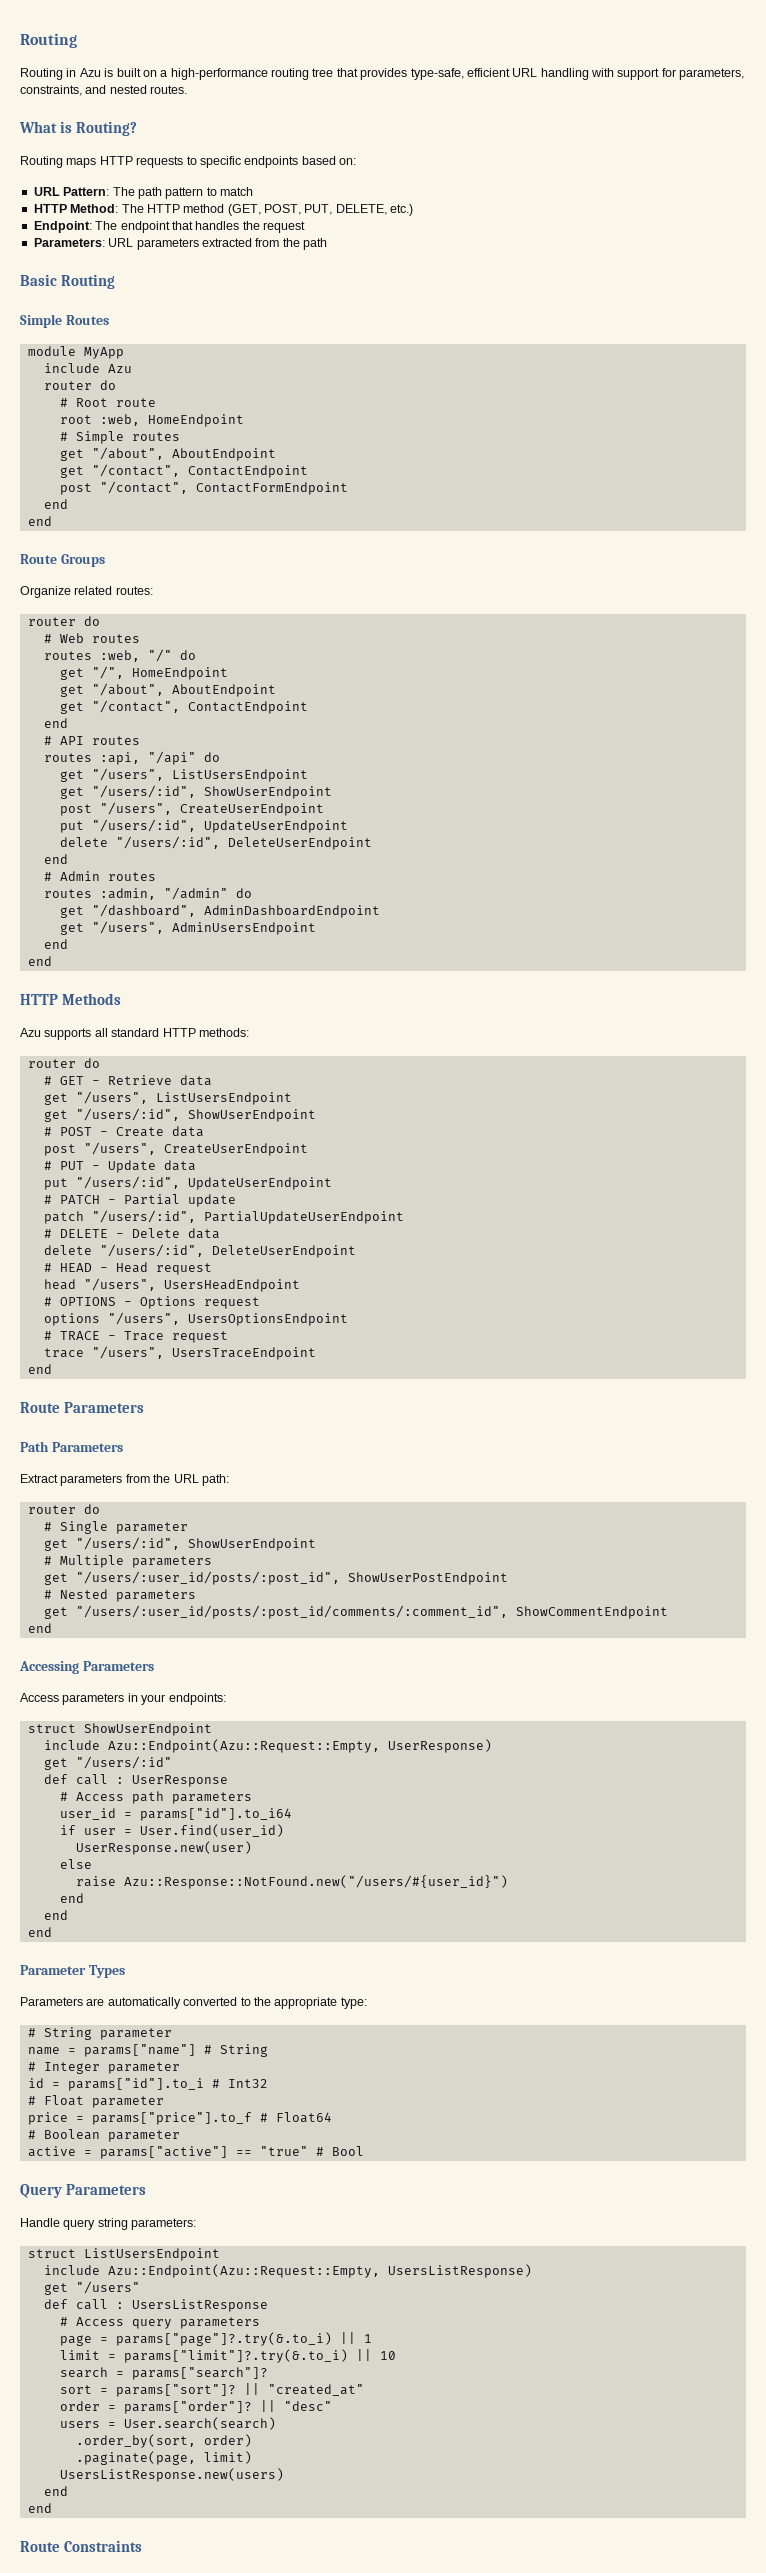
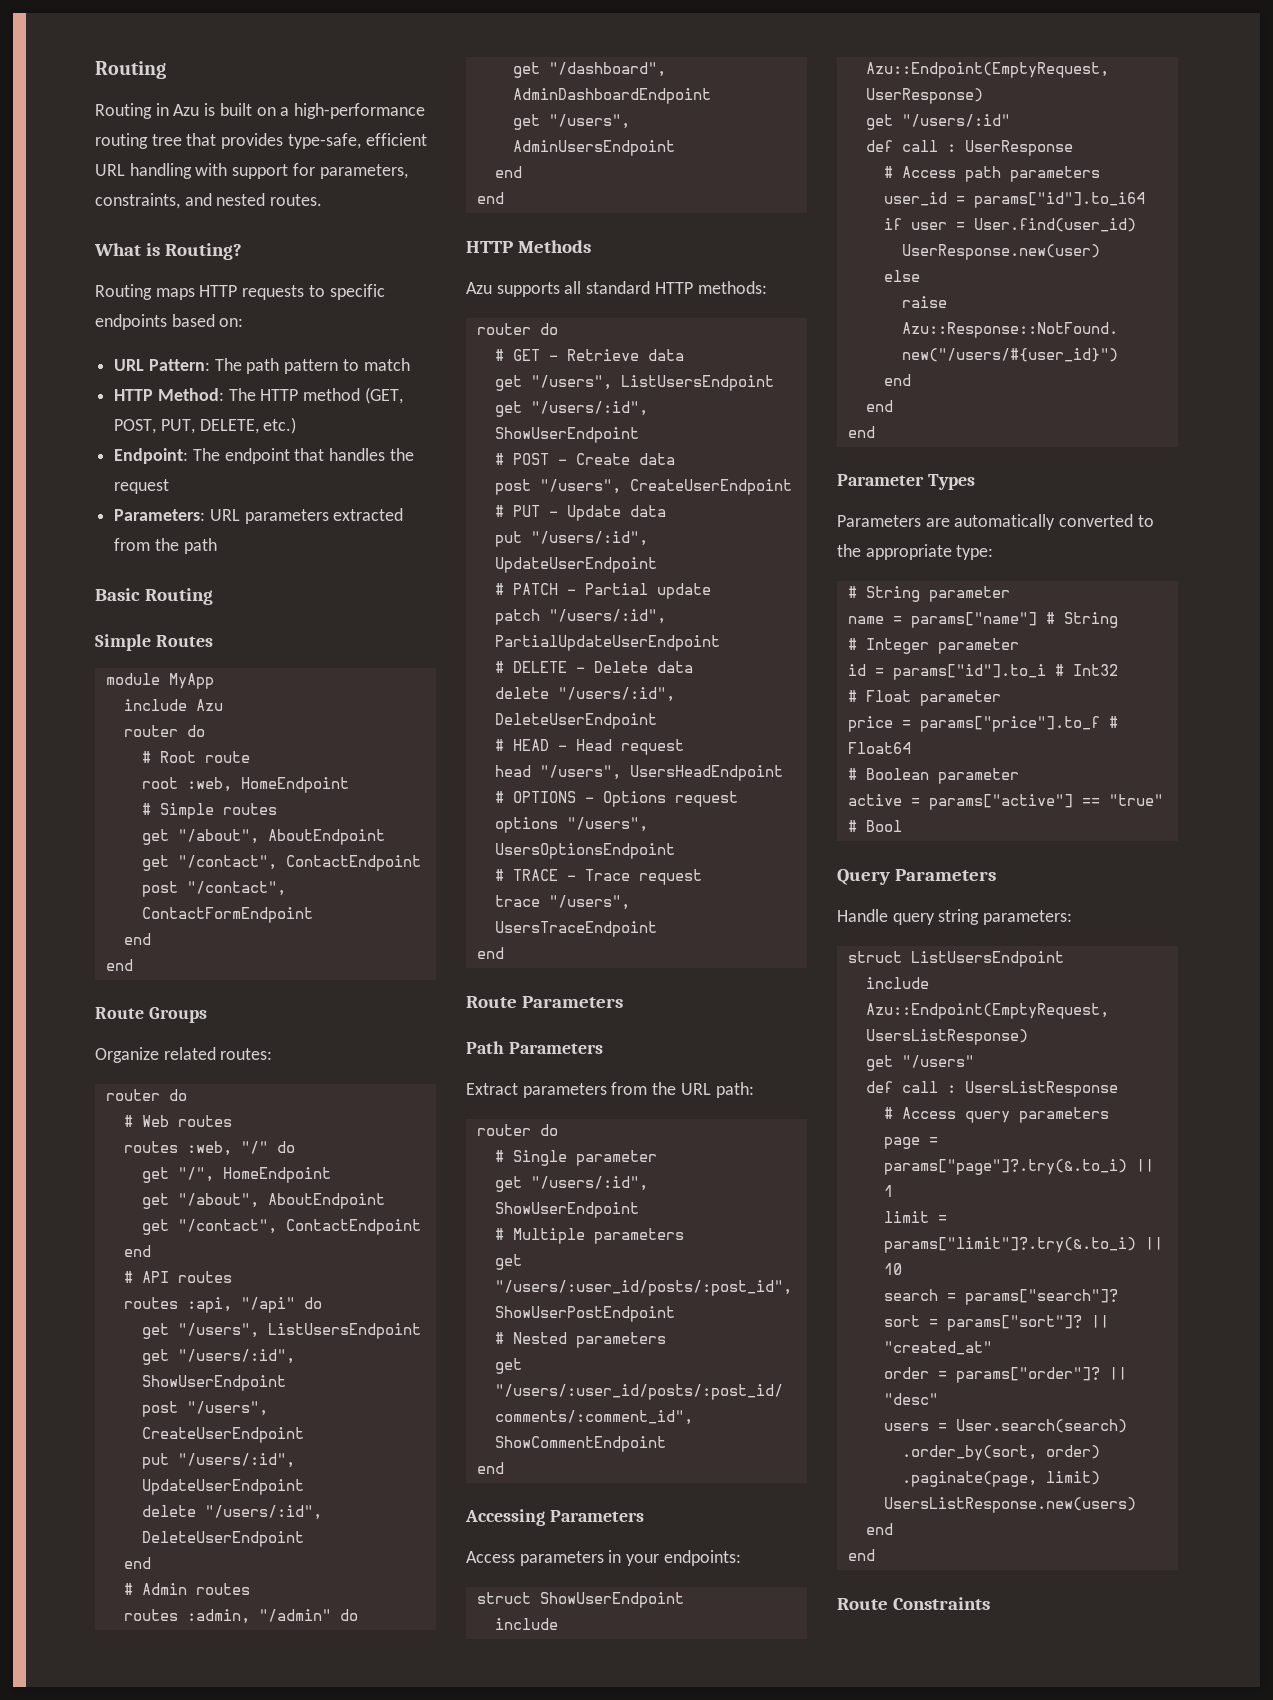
[107,1739,380,1753] Azu::Endpoint(Azu::Request::Empty, -> [865,62,1109,78] Azu::Endpoint(EmptyRequest,
[107,2264,380,2278] Azu::Endpoint(Azu::Request::Empty, -> [865,1003,1109,1019] Azu::Endpoint(EmptyRequest,

